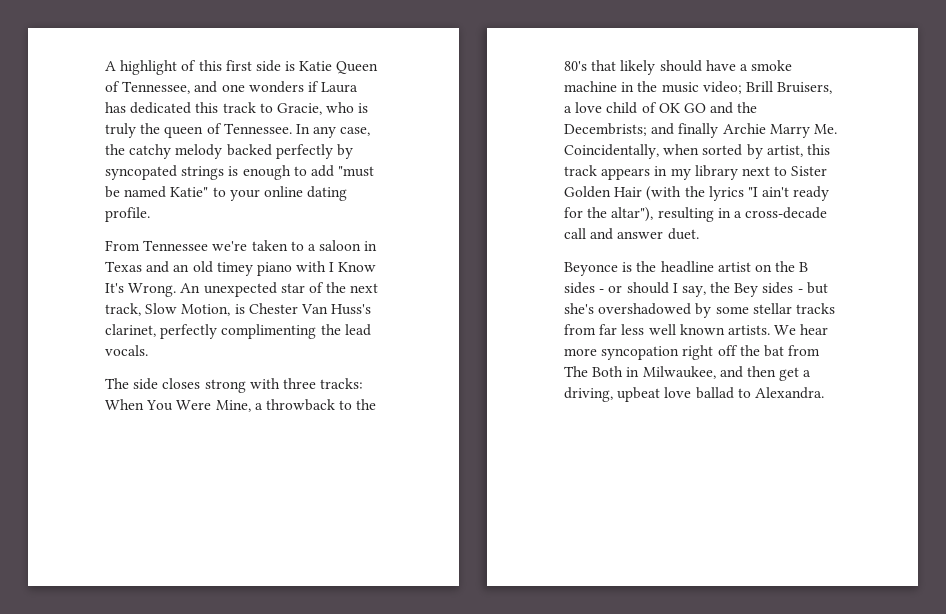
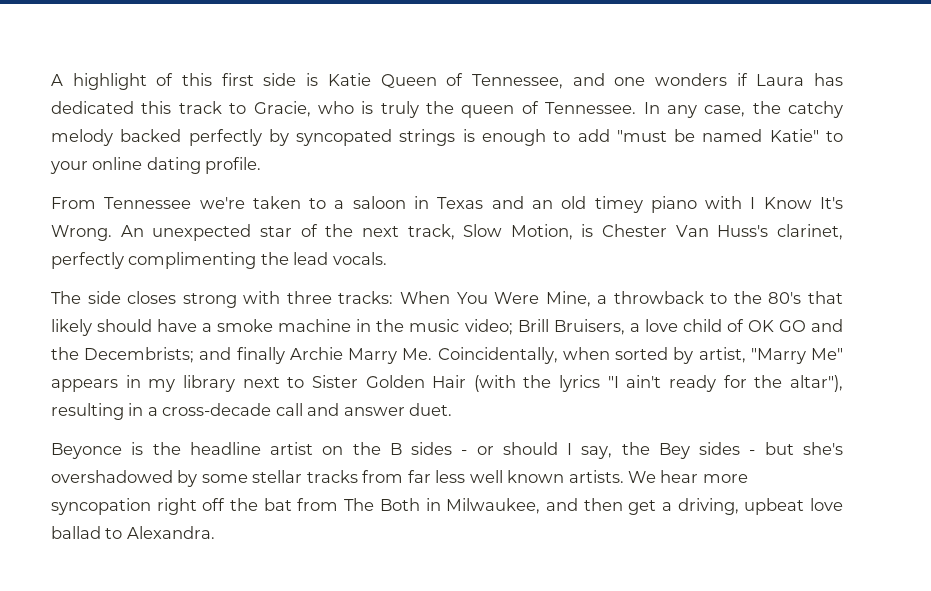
[806,144,830,155] [564,165,597,176] this track -> [750,348,844,364] "Marry Me"

